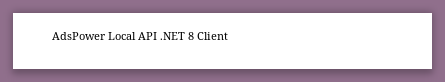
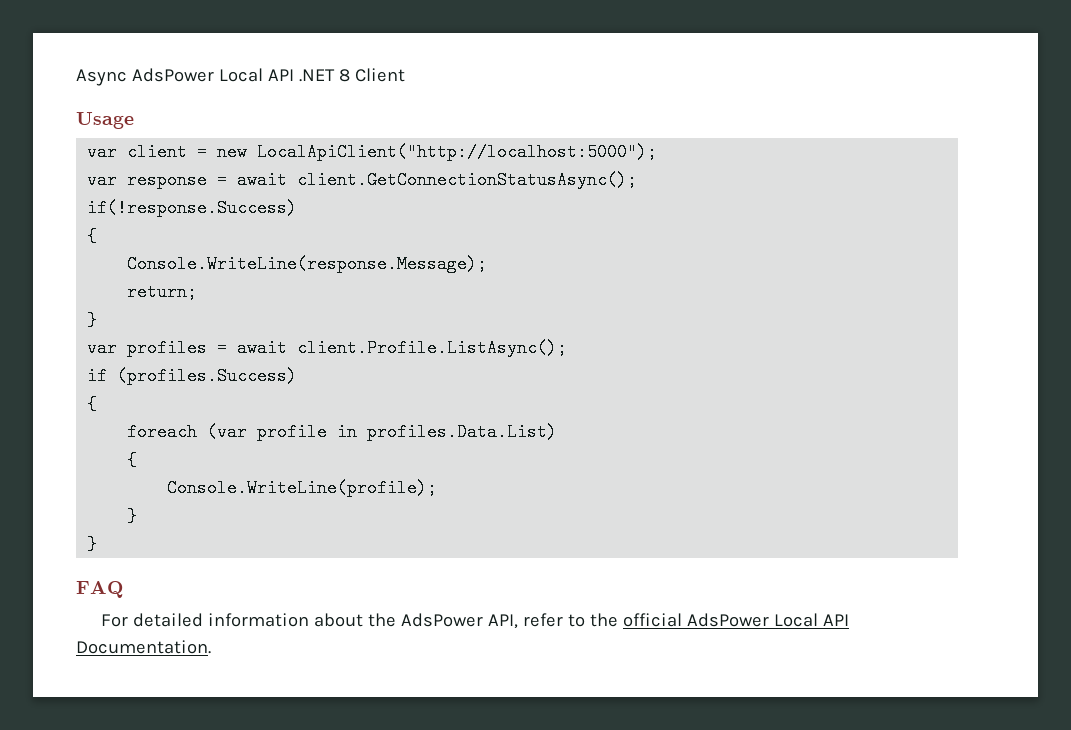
(52, 36) none -> [76,69,127,86] Async
(228, 36) none -> [76,112,134,129] [87,143,658,161] [87,171,638,189] [87,199,298,217] [87,227,98,245] [127,255,488,273] [127,283,198,301] [87,311,98,329] [87,339,568,357] [87,367,298,385] [87,395,98,413] [127,423,558,441] [127,451,138,469] [167,479,438,497] [127,507,138,525] [87,535,98,553] [76,581,123,598] [100,613,849,629] [76,640,211,654] // Usage // var client = new LocalApiClient("http://localhost:5000"); // var response = await client.GetConnectionStatusAsync(); // if(!response.Success) // { // Console.WriteLine(response.Message); // return; // } // var profiles = await client.Profile.ListAsync(); // if (profiles.Success) // { // foreach (var profile in profiles.Data.List) // { // Console.WriteLine(profile); // } // } // FAQ // For detailed information about the AdsPower API, refer to the official AdsPower Local API Documentation.

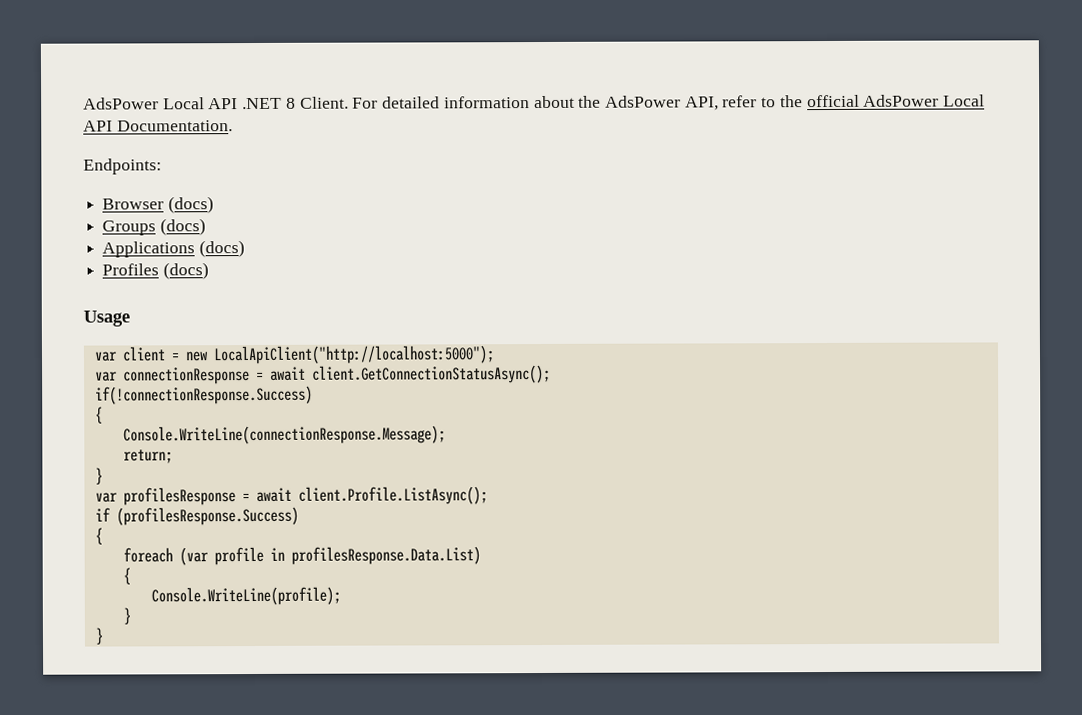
[76,69,127,86] Async -> (83, 103) none
[354,68,405,82] [76,112,134,129] [87,143,658,161] [87,171,638,189] [87,199,298,217] [87,227,98,245] [127,255,488,273] [127,283,198,301] [87,311,98,329] [87,339,568,357] [87,367,298,385] [87,395,98,413] [127,423,558,441] [127,451,138,469] [167,479,438,497] [127,507,138,525] [87,535,98,553] [76,581,123,598] Client // Usage // var client = new LocalApiClient("http://localhost:5000"); // var response = await client.GetConnectionStatusAsync(); // if(!response.Success) // { // Console.WriteLine(response.Message); // return; // } // var profiles = await client.Profile.ListAsync(); // if (profiles.Success) // { // foreach (var profile in profiles.Data.List) // { // Console.WriteLine(profile); // } // } // FAQ // -> [299,96,349,109] Client.
(211, 647) none -> [83,158,162,175] [102,196,214,214] [102,218,206,236] [102,240,245,258] [102,262,209,280] [83,310,130,327] [93,345,495,365] [94,364,551,385] [94,385,313,405] [94,406,103,424] [122,425,446,445] [122,449,173,464] [94,467,103,485] [94,486,488,506] [94,506,299,526] [94,527,103,545] [122,546,481,566] [122,567,131,585] [150,586,341,606] [122,607,131,625] [94,627,103,645] // Endpoints: // Browser (docs) // Groups (docs) // Applications (docs) // Profiles (docs) // Usage // var client = new LocalApiClient("http://localhost:5000"); // var connectionResponse = await client.GetConnectionStatusAsync(); // if(!connectionResponse.Success) // { // Console.WriteLine(connectionResponse.Message); // return; // } // var profilesResponse = await client.Profile.ListAsync(); // if (profilesResponse.Success) // { // foreach (var profile in profilesResponse.Data.List) // { // Console.WriteLine(profile); // } // }

